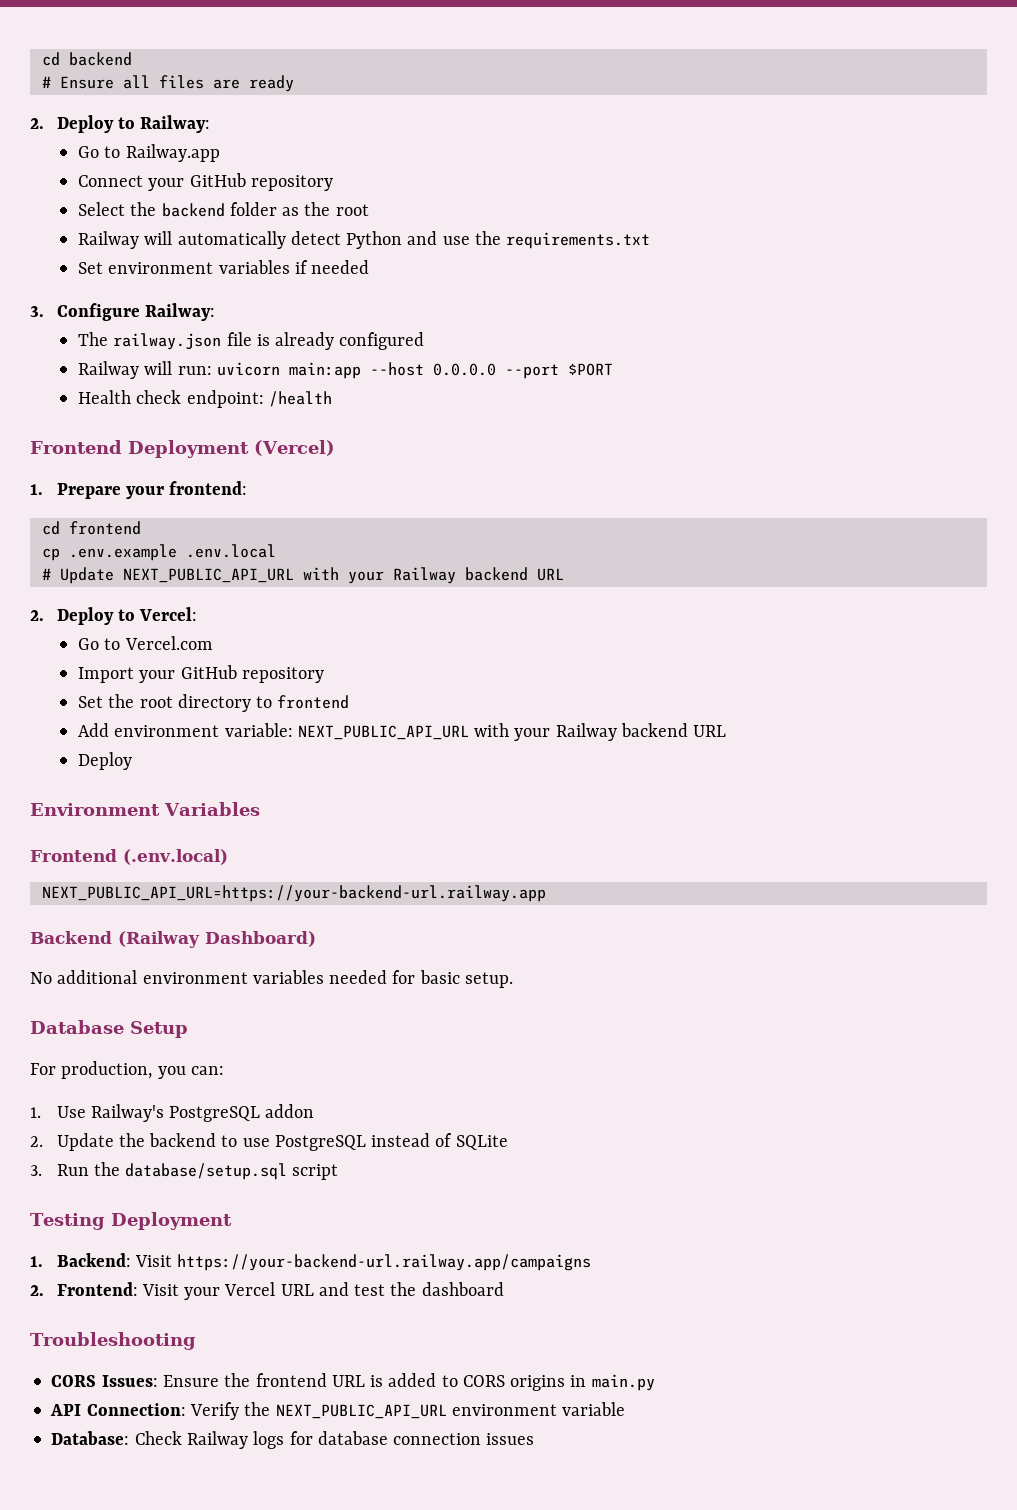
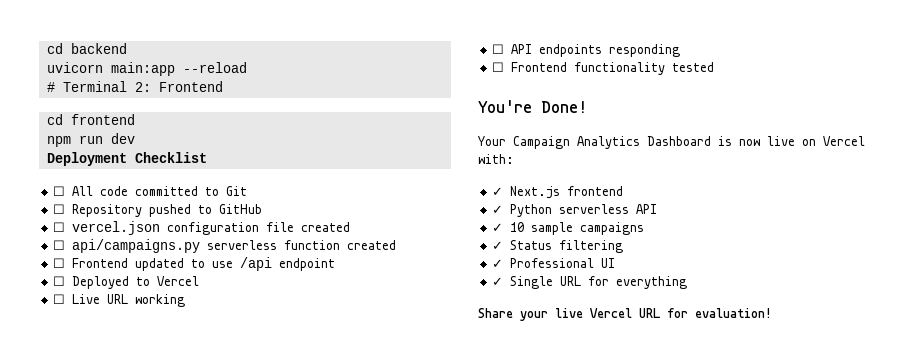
[41,75,294,92] [30,115,211,133] [77,144,220,162] [77,173,333,191] [77,202,369,217] [77,231,651,249] [77,260,370,274] [30,303,215,321] [77,332,425,350] [77,361,613,379] [77,390,332,408] [30,440,335,458] [30,481,248,499] [41,521,141,535] [41,544,276,561] [41,567,564,584] [30,607,198,625] [77,636,213,650] [77,665,324,683] [77,694,350,712] [77,723,727,741] [77,752,132,770] [30,802,260,816] [30,849,228,865] [41,885,546,902] [30,931,316,948] [30,970,513,988] [30,1020,188,1038] [30,1061,224,1079] [30,1104,315,1122] [30,1133,508,1151] [30,1162,339,1180] [30,1212,232,1230] [30,1253,592,1271] [30,1282,504,1300] [30,1332,196,1350] [51,1373,655,1391] [50,1402,626,1420] [51,1431,535,1449] # Ensure all files are ready // 2. Deploy to Railway: // Go to Railway.app // Connect your GitHub repository // Select the backend folder as the root // Railway will automatically detect Python and use the requirements.txt // Set environment variables if needed // 3. Configure Railway: // The railway.json file is already configured // Railway will run: uvicorn main:app --host 0.0.0.0 --port $PORT // Health check endpoint: /health // Frontend Deployment (Vercel) // 1. Prepare your frontend: // cd frontend // cp .env.example .env.local // # Update NEXT_PUBLIC_API_URL with your Railway backend URL // 2. Deploy to Vercel: // Go to Vercel.com // Import your GitHub repository // Set the root directory to frontend // Add environment variable: NEXT_PUBLIC_API_URL with your Railway backend URL // Deploy // Environment Variables // Frontend (.env.local) // NEXT_PUBLIC_API_URL=https://your-backend-url.railway.app // Backend (Railway Dashboard) // No additional environment variables needed for basic setup. // Database Setup // For production, you can: // 1. Use Railway's PostgreSQL addon // 2. Update the backend to use PostgreSQL instead of SQLite // 3. Run the database/setup.sql script // Testing Deployment // 1. Backend: Visit https://your-backend-url.railway.app/campaigns // 2. Frontend: Visit your Vercel URL and test the dashboard // Troubleshooting // CORS Issues: Ensure the frontend URL is added to CORS origins in main.py // API Connection: Verify the NEXT_PUBLIC_API_URL environment variable // Database: Check Railway logs for database connection issues -> [46,62,247,76] [46,81,223,92] [46,114,135,125] [46,133,135,147] [46,152,207,166] [53,186,248,196] [53,204,263,217] [53,221,351,235] [53,239,397,253] [53,257,336,271] [53,276,200,289] [53,294,186,307] [492,44,681,57] [492,62,715,75] [478,100,587,113] [478,136,865,149] [478,154,514,164] [492,186,624,199] [492,204,658,217] [492,222,645,235] [492,240,624,253] [492,258,616,268] [492,276,688,289] [478,308,772,321] uvicorn main:app --reload // # Terminal 2: Frontend // cd frontend // npm run dev // Deployment Checklist // ☐ All code committed to Git // ☐ Repository pushed to GitHub // ☐ vercel.json configuration file created // ☐ api/campaigns.py serverless function created // ☐ Frontend updated to use /api endpoint // ☐ Deployed to Vercel // ☐ Live URL working // ☐ API endpoints responding // ☐ Frontend functionality tested // You're Done! // Your Campaign Analytics Dashboard is now live on Vercel with: // ✓ Next.js frontend // ✓ Python serverless API // ✓ 10 sample campaigns // ✓ Status filtering // ✓ Professional UI // ✓ Single URL for everything // Share your live Vercel URL for evaluation!

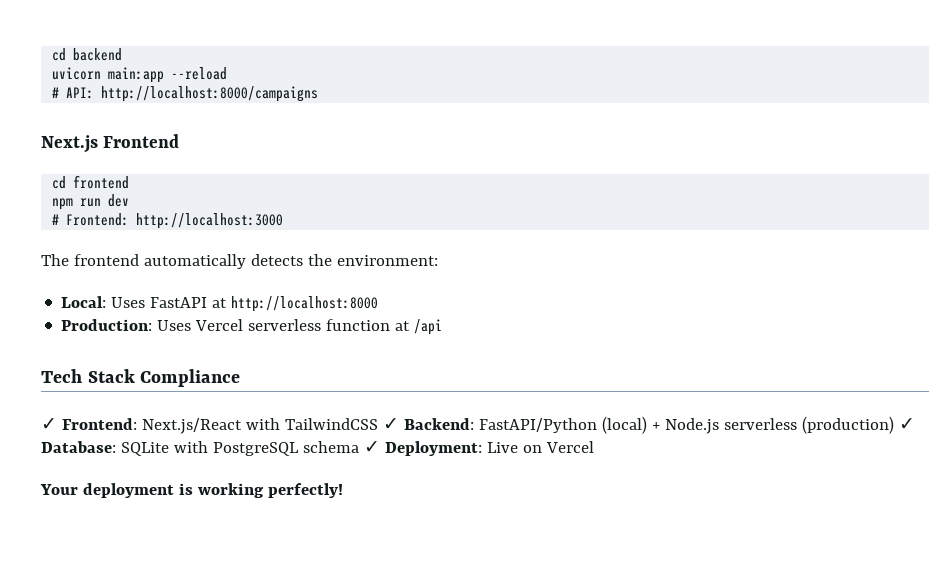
[62,81,151,92] Terminal 2: -> [66,86,319,102] [41,135,98,153] API: http://localhost:8000/campaigns // Next.js
[46,152,207,166] [53,186,248,196] [53,204,263,217] [53,221,351,235] [53,239,397,253] [53,257,336,271] [53,276,200,289] [53,294,186,307] [492,44,681,57] [492,62,715,75] [478,100,587,113] [478,136,865,149] [478,154,514,164] [492,186,624,199] [492,204,658,217] [492,222,645,235] [492,240,624,253] [492,258,616,268] [492,276,688,289] [478,308,772,321] Deployment Checklist // ☐ All code committed to Git // ☐ Repository pushed to GitHub // ☐ vercel.json configuration file created // ☐ api/campaigns.py serverless function created // ☐ Frontend updated to use /api endpoint // ☐ Deployed to Vercel // ☐ Live URL working // ☐ API endpoints responding // ☐ Frontend functionality tested // You're Done! // Your Campaign Analytics Dashboard is now live on Vercel with: // ✓ Next.js frontend // ✓ Python serverless API // ✓ 10 sample campaigns // ✓ Status filtering // ✓ Professional UI // ✓ Single URL for everything // Share your live Vercel URL for evaluation! -> [52,213,284,229] [41,254,438,269] [61,296,379,312] [61,319,443,335] [41,369,241,387] [41,416,915,434] [41,441,594,456] [40,483,343,498] # Frontend: http://localhost:3000 // The frontend automatically detects the environment: // Local: Uses FastAPI at http://localhost:8000 // Production: Uses Vercel serverless function at /api // Tech Stack Compliance // ✓ Frontend: Next.js/React with TailwindCSS ✓ Backend: FastAPI/Python (local) + Node.js serverless (production) ✓ Database: SQLite with PostgreSQL schema ✓ Deployment: Live on Vercel // Your deployment is working perfectly!

